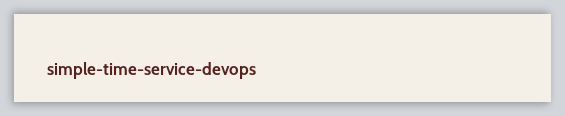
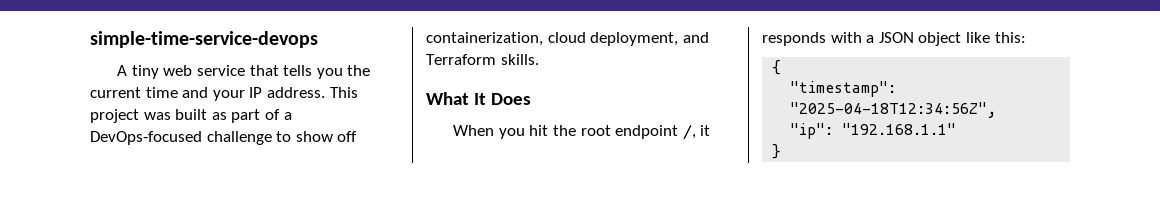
(256, 70) none -> [117,65,371,79] [90,87,358,101] [90,109,292,123] [90,131,358,145] [426,32,709,46] [426,54,539,65] [426,92,531,105] [453,124,711,140] [762,32,1026,46] [772,60,782,75] [790,81,897,97] [790,102,997,118] [790,123,957,139] [772,144,782,159] // A tiny web service that tells you the current time and your IP address. This project was built as part of a DevOps-focused challenge to show off containerization, cloud deployment, and Terraform skills. // What It Does // When you hit the root endpoint /, it responds with a JSON object like this: // { // "timestamp": "2025-04-18T12:34:56Z", // "ip": "192.168.1.1" // }

